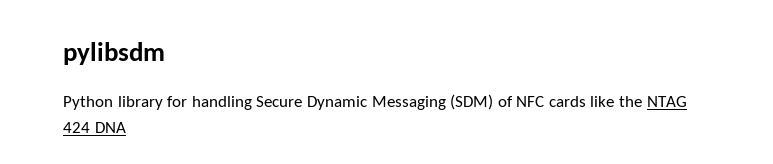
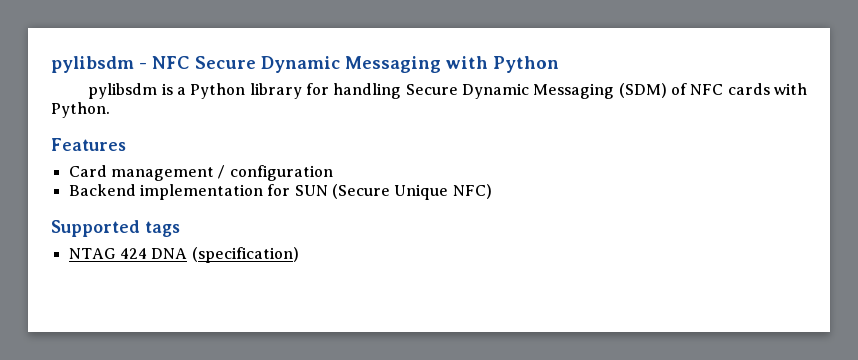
[63,42,165,65] pylibsdm // -> [51,56,559,73] [88,83,187,99] pylibsdm - NFC Secure Dynamic Messaging with Python // pylibsdm is a
[590,96,643,107] like the -> [773,83,807,95] [51,102,110,118] [51,138,126,151] [68,165,333,181] [68,184,492,200] [51,220,180,237] with Python. // Features // Card management / configuration // Backend implementation for SUN (Secure Unique NFC) // Supported tags //
(126, 127) none -> [191,247,299,263] (specification)

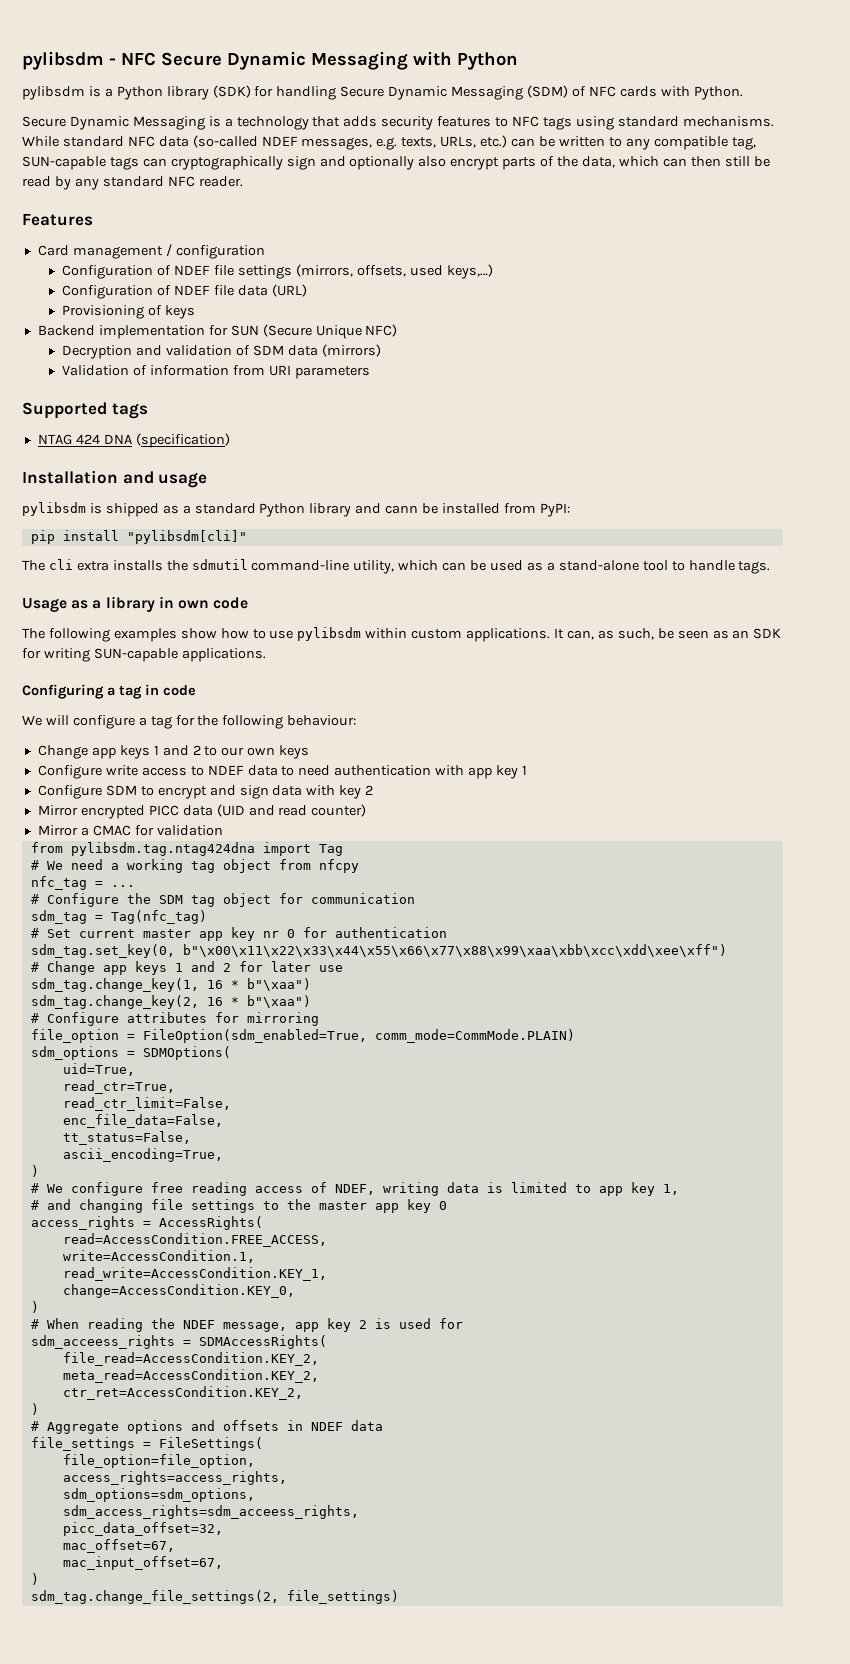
(302, 91) none -> [212,85,251,98] (SDK)
(110, 110) none -> [22,116,774,130] [22,135,756,150] [22,156,770,170] [22,176,243,190] // Secure Dynamic Messaging is a technology that adds security features to NFC tags using standard mechanisms. While standard NFC data (so-called NDEF messages, e.g. texts, URLs, etc.) can be written to any compatible tag, SUN-capable tags can cryptographically sign and optionally also encrypt parts of the data, which can then still be read by any standard NFC reader.
(333, 173) none -> [62,264,493,279] [62,284,308,299] [62,305,196,319] // Configuration of NDEF file settings (mirrors, offsets, used keys,…) // Configuration of NDEF file data (URL) // Provisioning of keys
(492, 191) none -> [62,344,381,359] [62,365,371,379] // Decryption and validation of SDM data (mirrors) // Validation of information from URI parameters
(299, 255) none -> [22,470,208,488] [22,502,570,517] [30,530,247,544] [22,559,771,574] [22,596,249,612] [22,627,782,642] [22,648,266,662] [22,684,196,699] [22,715,357,729] [37,745,310,759] [37,765,527,779] [37,785,374,799] [37,804,367,819] [37,825,223,836] [30,842,343,856] [30,859,359,873] [30,876,135,890] [30,893,415,907] [30,910,207,924] [30,927,447,941] [30,944,727,958] [30,961,343,975] [30,978,311,992] [30,995,311,1009] [30,1012,319,1026] [30,1029,575,1043] [30,1046,231,1060] [62,1063,135,1076] [62,1080,175,1094] [62,1097,231,1111] [62,1114,223,1128] [62,1131,191,1145] [62,1148,223,1162] [30,1165,39,1177] [30,1182,679,1196] [30,1199,447,1213] [30,1216,263,1230] [62,1233,327,1247] [62,1250,255,1263] [62,1267,327,1281] [62,1284,295,1298] [30,1301,39,1313] [30,1318,463,1332] [30,1335,327,1349] [62,1352,319,1366] [62,1369,319,1383] [62,1386,303,1400] [30,1403,39,1415] [30,1420,383,1434] [30,1437,263,1451] [62,1454,255,1468] [62,1471,287,1485] [62,1488,255,1502] [62,1505,359,1519] [62,1522,223,1536] [62,1539,175,1553] [62,1556,223,1570] [30,1573,39,1585] [30,1590,399,1604] // Installation and usage // pylibsdm is shipped as a standard Python library and cann be installed from PyPI: // pip install "pylibsdm[cli]" // The cli extra installs the sdmutil command-line utility, which can be used as a stand-alone tool to handle tags. // Usage as a library in own code // The following examples show how to use pylibsdm within custom applications. It can, as such, be seen as an SDK for writing SUN-capable applications. // Configuring a tag in code // We will configure a tag for the following behaviour: // Change app keys 1 and 2 to our own keys // Configure write access to NDEF data to need authentication with app key 1 // Configure SDM to encrypt and sign data with key 2 // Mirror encrypted PICC data (UID and read counter) // Mirror a CMAC for validation // from pylibsdm.tag.ntag424dna import Tag // # We need a working tag object from nfcpy // nfc_tag = ... // # Configure the SDM tag object for communication // sdm_tag = Tag(nfc_tag) // # Set current master app key nr 0 for authentication // sdm_tag.set_key(0, b"\x00\x11\x22\x33\x44\x55\x66\x77\x88\x99\xaa\xbb\xcc\xdd\xee\xff") // # Change app keys 1 and 2 for later use // sdm_tag.change_key(1, 16 * b"\xaa") // sdm_tag.change_key(2, 16 * b"\xaa") // # Configure attributes for mirroring // file_option = FileOption(sdm_enabled=True, comm_mode=CommMode.PLAIN) // sdm_options = SDMOptions( // uid=True, // read_ctr=True, // read_ctr_limit=False, // enc_file_data=False, // tt_status=False, // ascii_encoding=True, // ) // # We configure free reading access of NDEF, writing data is limited to app key 1, // # and changing file settings to the master app key 0 // access_rights = AccessRights( // read=AccessCondition.FREE_ACCESS, // write=AccessCondition.1, // read_write=AccessCondition.KEY_1, // change=AccessCondition.KEY_0, // ) // # When reading the NDEF message, app key 2 is used for // sdm_acceess_rights = SDMAccessRights( // file_read=AccessCondition.KEY_2, // meta_read=AccessCondition.KEY_2, // ctr_ret=AccessCondition.KEY_2, // ) // # Aggregate options and offsets in NDEF data // file_settings = FileSettings( // file_option=file_option, // access_rights=access_rights, // sdm_options=sdm_options, // sdm_access_rights=sdm_acceess_rights, // picc_data_offset=32, // mac_offset=67, // mac_input_offset=67, // ) // sdm_tag.change_file_settings(2, file_settings)

